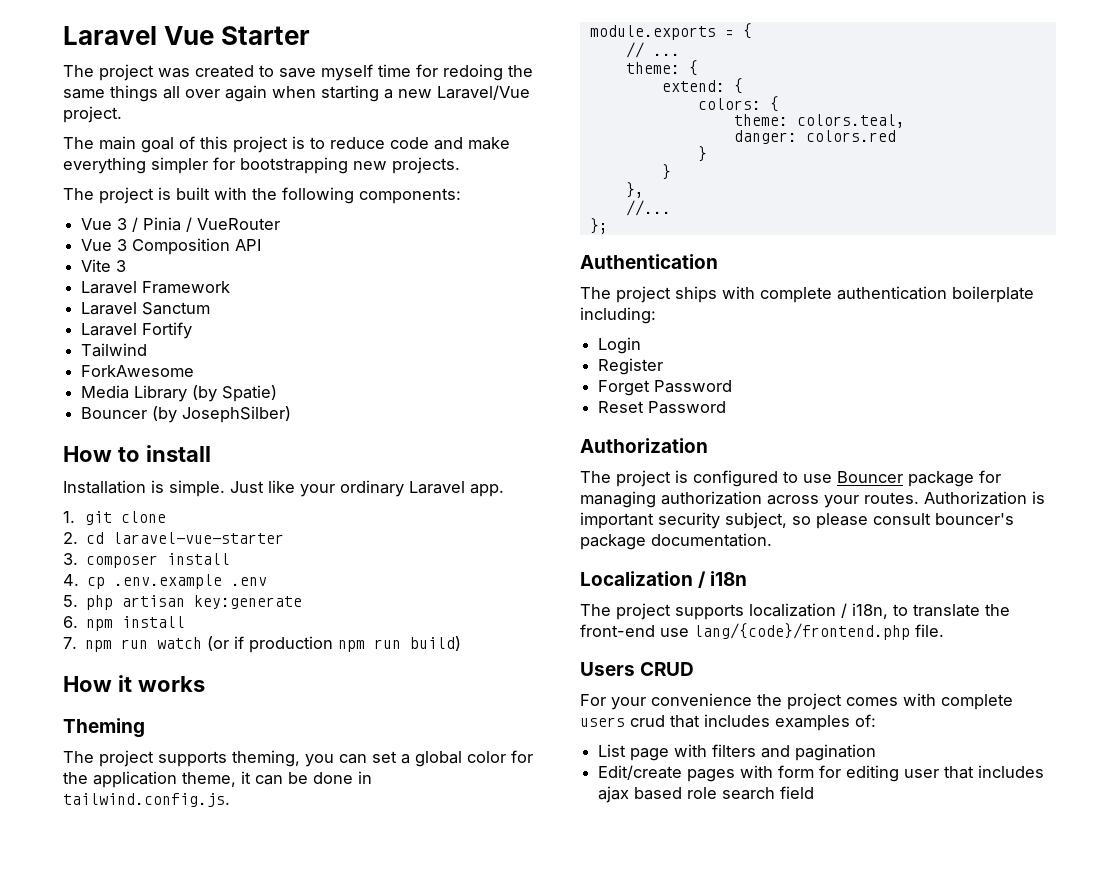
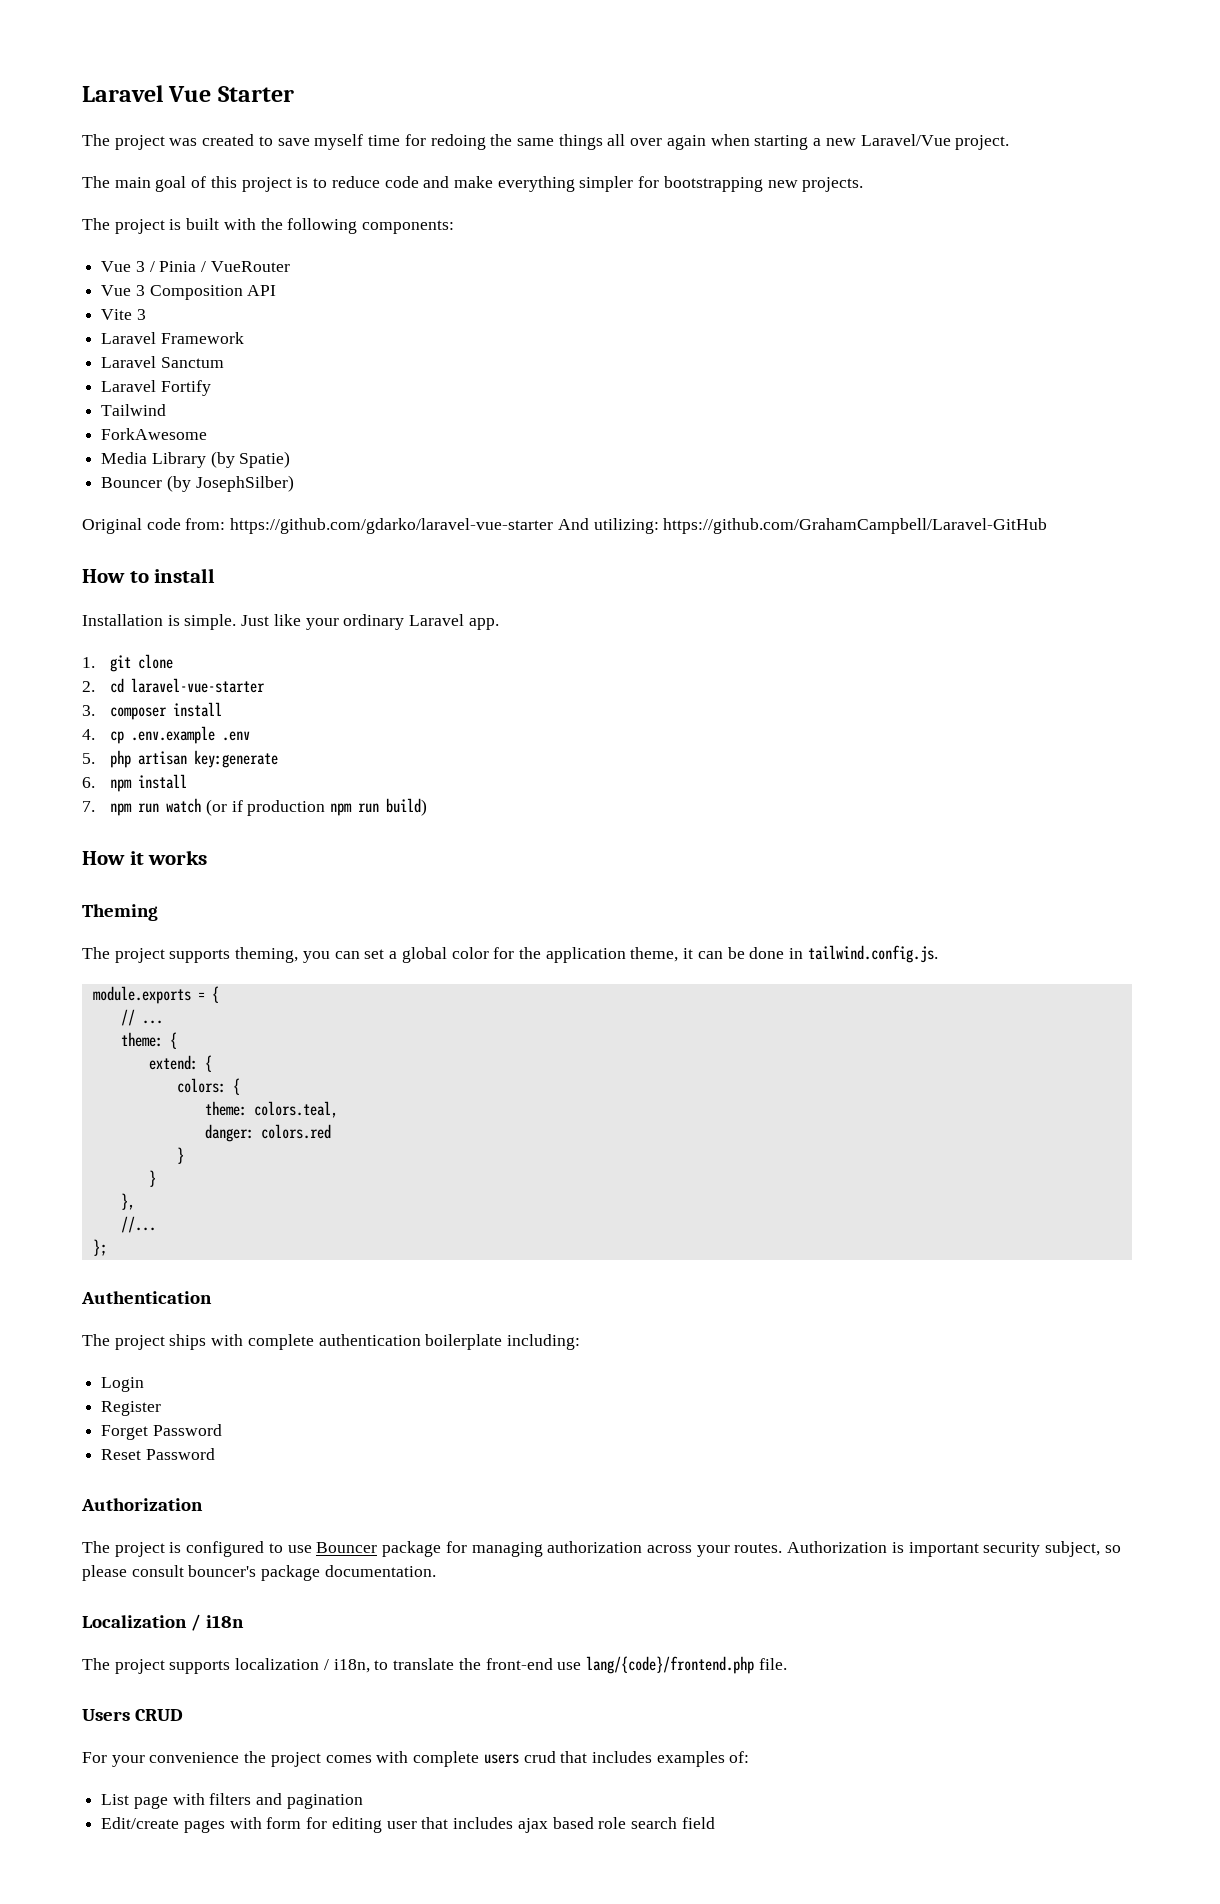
(292, 414) none -> [82,518,1048,534] // Original code from: https://github.com/gdarko/laravel-vue-starter And utilizing: https://github.com/GrahamCampbell/Laravel-GitHub

